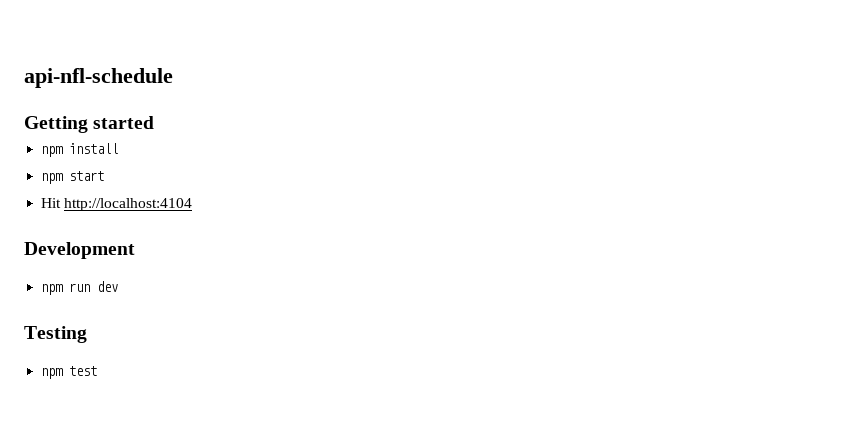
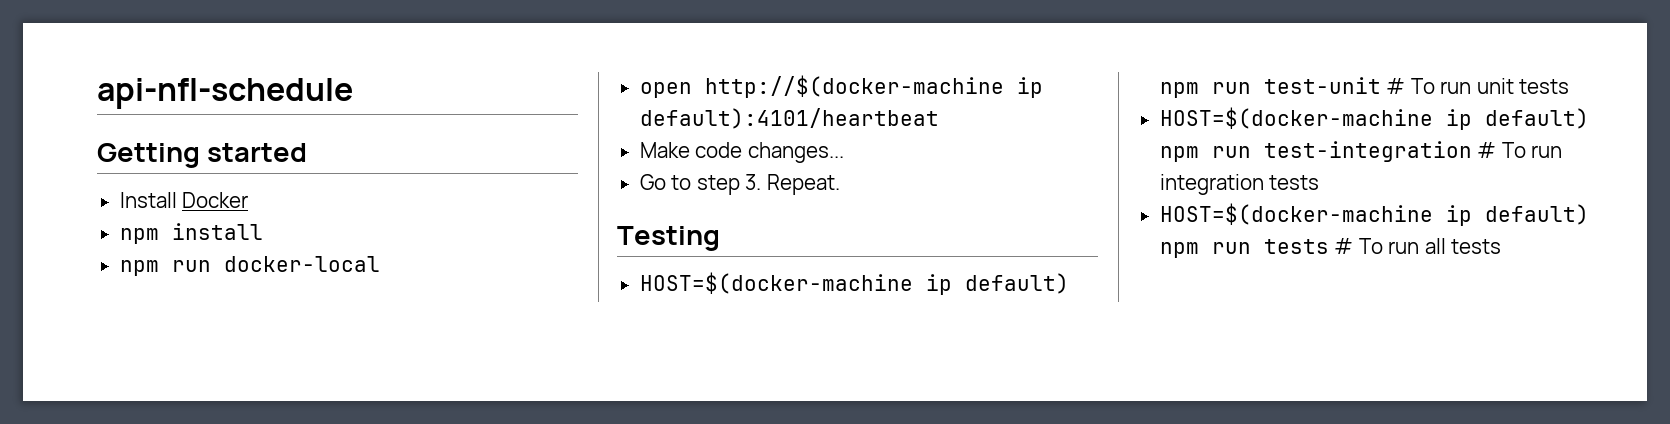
(155, 122) none -> [119,192,249,208] // Install Docker
[69,171,105,181] [41,198,193,211] [24,242,135,259] [41,281,119,295] [24,326,87,343] [41,366,98,379] start // Hit http://localhost:4104 // Development // npm run dev // Testing // npm test -> [171,256,380,272] [639,75,1043,98] [639,108,939,129] [639,142,844,163] [639,174,840,195] [617,226,720,251] [639,272,1069,295] [1159,77,1570,98] [1159,107,1589,130] [1159,141,1563,162] [1159,174,1320,195] [1159,203,1589,226] [1159,238,1502,258] run docker-local // open http://$(docker-machine ip default):4101/heartbeat // Make code changes... // Go to step 3. Repeat. // Testing // HOST=$(docker-machine ip default) npm run test-unit # To run unit tests // HOST=$(docker-machine ip default) npm run test-integration # To run integration tests // HOST=$(docker-machine ip default) npm run tests # To run all tests

